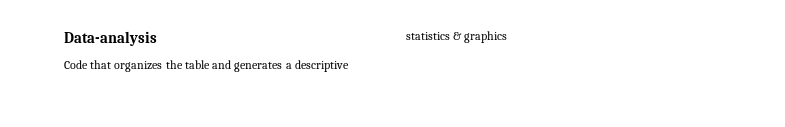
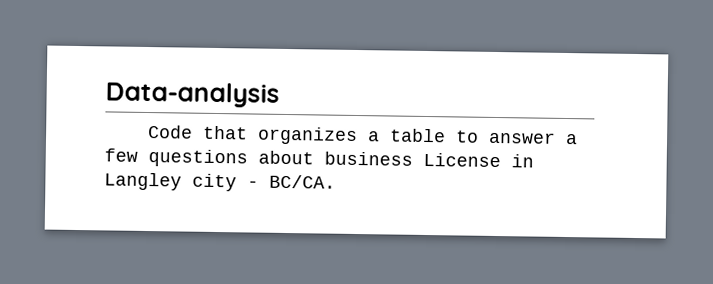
[165,60,349,72] [406,31,508,43] the table and generates a descriptive statistics & graphics -> [367,128,578,145] [104,148,534,168] [104,172,336,192] a table to answer a few questions about business License in Langley city - BC/CA.

